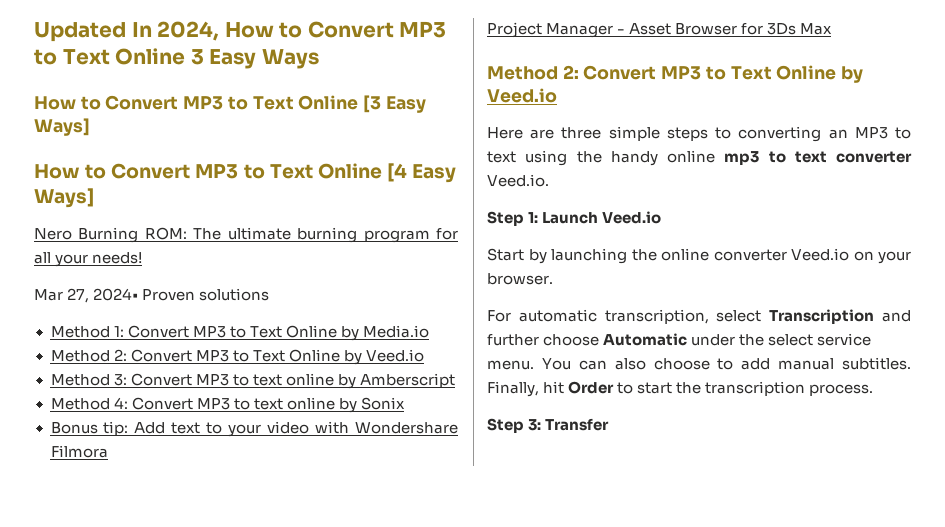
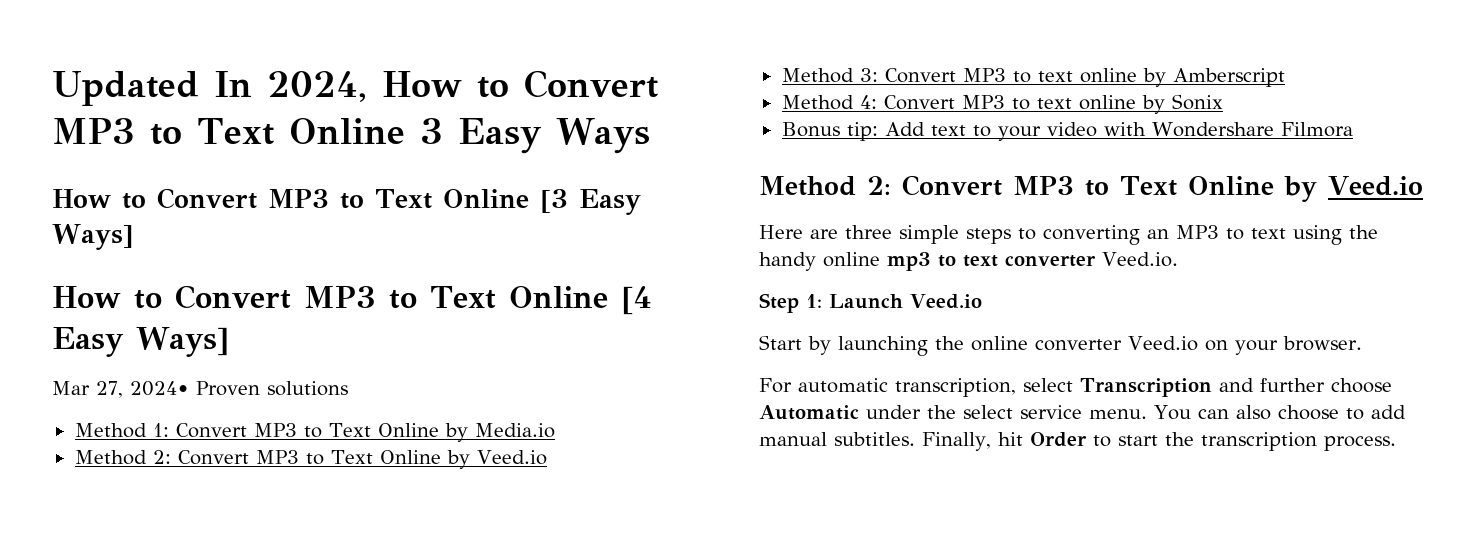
[34,227,459,243] [34,252,143,267] // Nero Burning ROM: The ultimate burning program for all your needs! -> (229, 342) none
[487,22,833,38] // Project Manager - Asset Browser for 3Ds Max -> (1353, 129) none
[487,418,610,433] // Step 3: Transfer -> (1396, 443) none

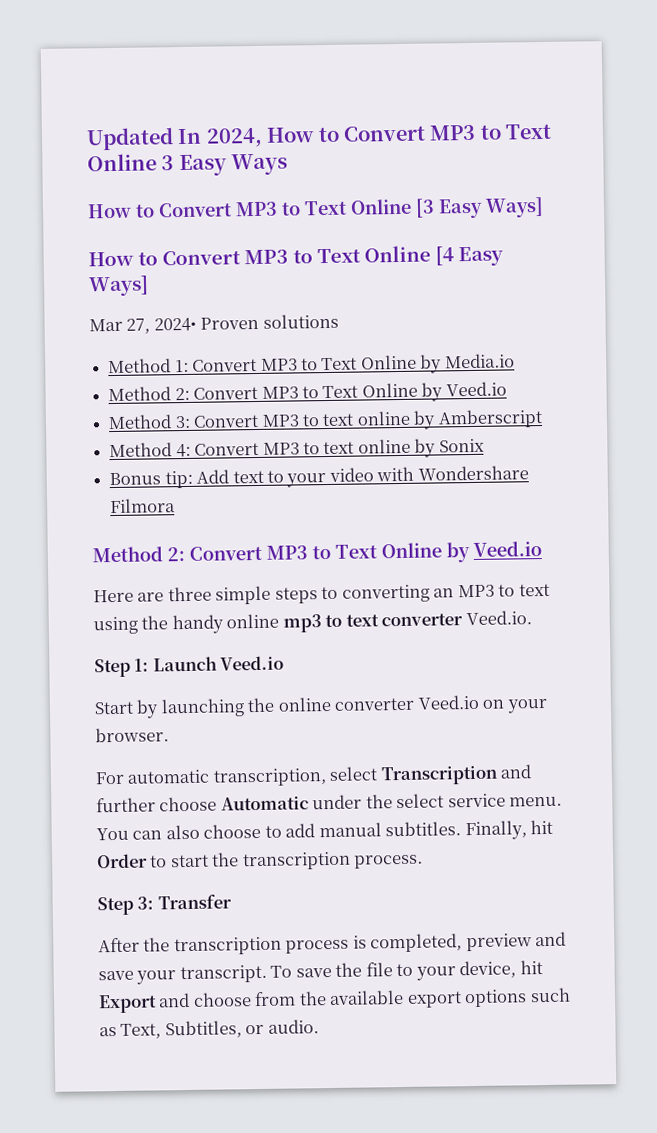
(1396, 443) none -> [97,894,232,916] [98,931,567,956] [98,960,543,985] [98,987,571,1014] [99,1019,319,1039] // Step 3: Transfer // After the transcription process is completed, preview and save your transcript. To save the file to your device, hit Export and choose from the available export options such as Text, Subtitles, or audio.

